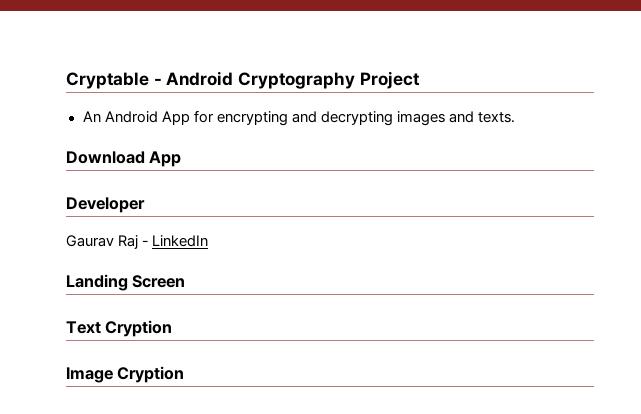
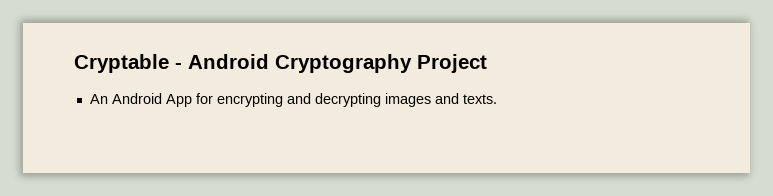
[66,151,182,167] [66,197,145,213] [66,235,209,249] [66,274,186,291] [66,320,173,337] [66,366,185,383] // Download App // Developer // Gaurav Raj - LinkedIn // Landing Screen // Text Cryption // Image Cryption -> (497, 99) none

